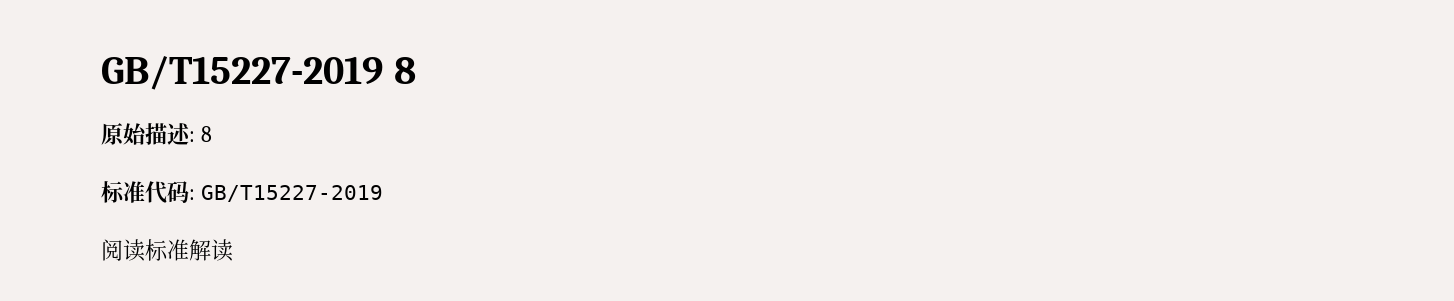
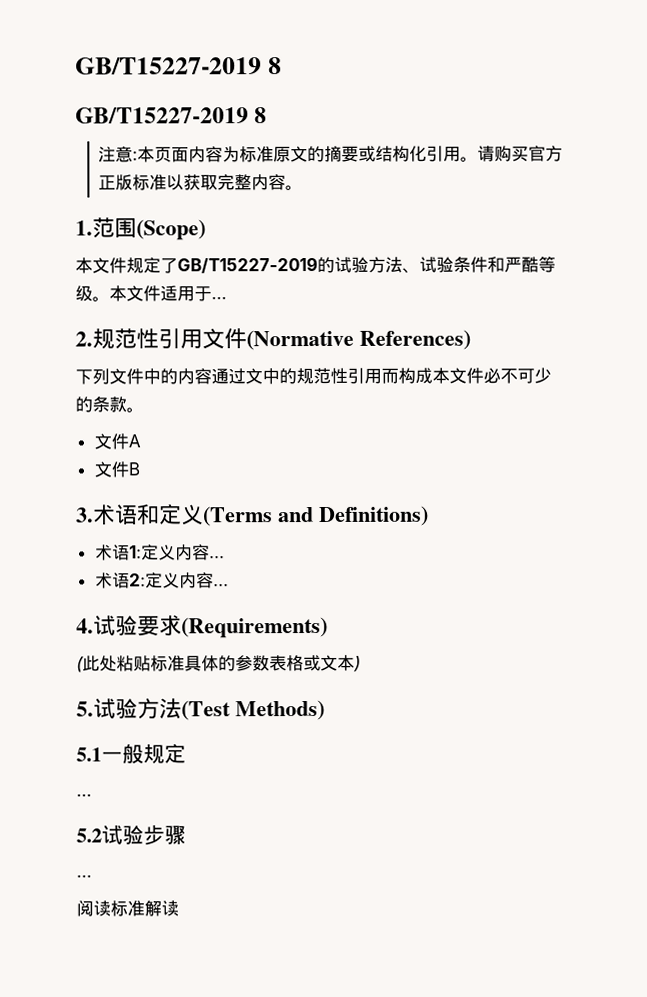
[101,56,416,90] [101,123,212,145] [101,181,383,204] GB/T15227-2019 8 // 原始描述: 8 // 标准代码: GB/T15227-2019 -> [75,57,282,75] [75,107,268,124] [98,145,564,163] [98,174,304,191] [75,217,206,241] [75,256,556,274] [75,285,227,302] [75,328,471,351] [75,367,552,385] [75,396,144,413] [93,433,141,450] [93,461,140,478] [76,504,429,527] [94,544,225,561] [94,572,229,589] [76,615,328,639] [76,654,361,673] [76,698,325,721] [76,743,186,764] [76,793,92,797] [76,824,186,846] [76,874,92,878] GB/T15227-2019 8 // GB/T15227-2019 8 // 注意:本页面内容为标准原文的摘要或结构化引用。请购买官方正版标准以获取完整内容。 // 1.范围(Scope) // 本文件规定了GB/T15227-2019的试验方法、试验条件和严酷等级。本文件适用于... // 2.规范性引用文件(Normative References) // 下列文件中的内容通过文中的规范性引用而构成本文件必不可少的条款。 // 文件A // 文件B // 3.术语和定义(Terms and Definitions) // 术语1:定义内容... // 术语2:定义内容... // 4.试验要求(Requirements) // (此处粘贴标准具体的参数表格或文本) // 5.试验方法(Test Methods) // 5.1一般规定 // ... // 5.2试验步骤 // ...

